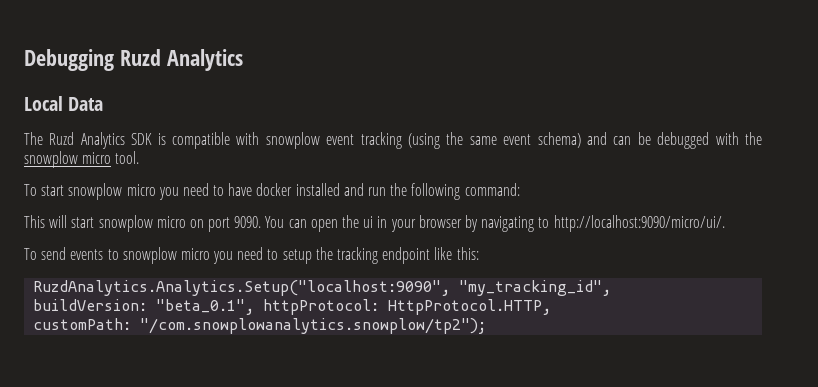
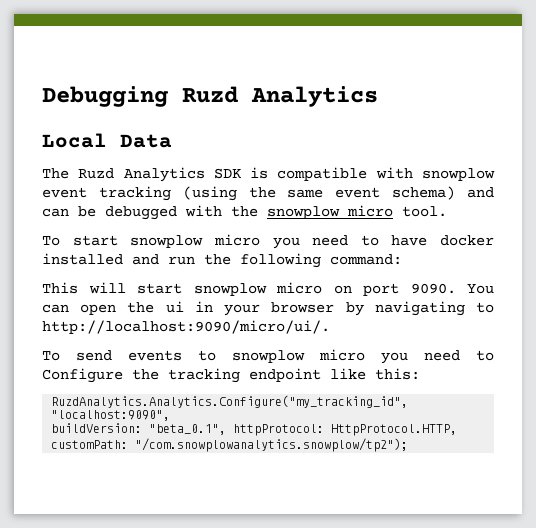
[282,249,312,264] setup -> [42,368,123,383] Configure
[33,280,612,296] RuzdAnalytics.Analytics.Setup("localhost:9090", "my_tracking_id", -> [51,395,409,408] [51,410,171,421] RuzdAnalytics.Analytics.Configure("my_tracking_id", "localhost:9090",

